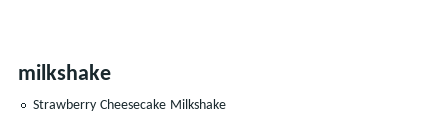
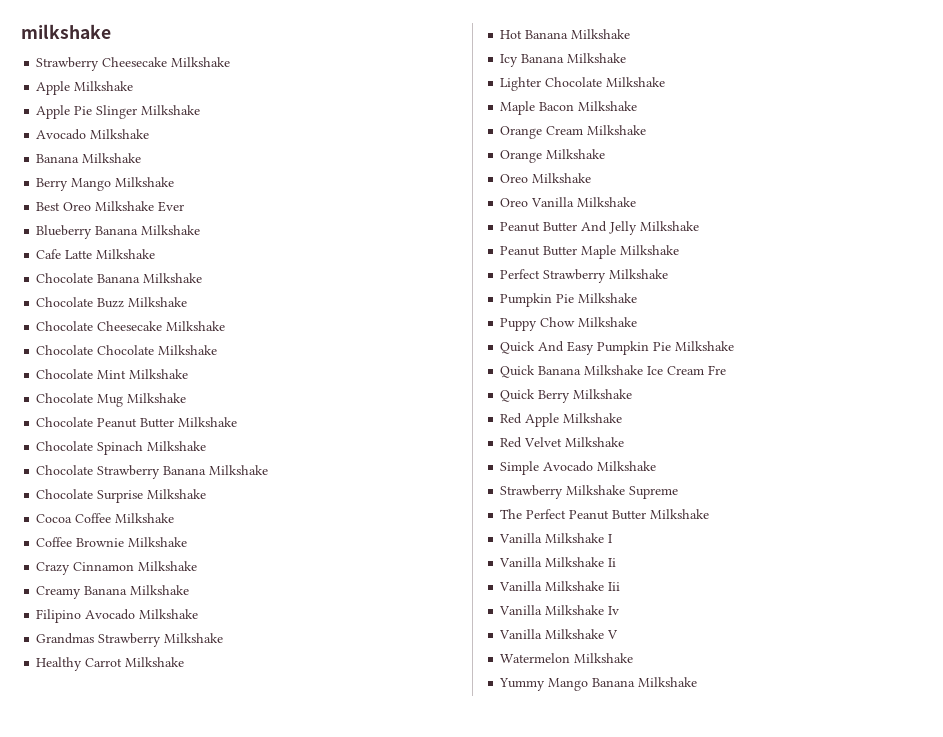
(226, 104) none -> [36,81,134,95] [36,105,201,119] [36,129,150,140] [36,153,142,163] [36,177,175,191] [36,201,185,212] [36,225,201,239] [36,249,156,259] [36,273,203,283] [36,297,188,308] [36,321,226,331] [36,345,218,355] [36,369,189,379] [36,393,187,407] [36,417,238,428] [36,441,207,455] [36,465,269,479] [36,489,207,503] [36,513,175,523] [36,537,188,547] [36,561,198,575] [36,585,190,599] [36,609,199,623] [36,633,224,647] [36,657,185,671] [500,29,631,39] [500,53,627,67] [500,77,666,91] [500,101,638,115] [500,125,647,139] [500,149,606,163] [500,173,592,183] [500,197,637,207] [500,221,700,235] [500,245,680,259] [500,269,669,283] [500,293,638,307] [500,317,638,331] [500,341,735,355] [500,365,727,378] [500,389,633,403] [500,413,623,427] [500,437,625,448] [500,461,657,475] [500,485,679,499] [500,509,710,520] [499,533,613,543] [499,557,617,567] [499,581,621,591] [499,605,620,615] [499,629,619,639] [500,653,634,663] [499,677,698,691] // Apple Milkshake // Apple Pie Slinger Milkshake // Avocado Milkshake // Banana Milkshake // Berry Mango Milkshake // Best Oreo Milkshake Ever // Blueberry Banana Milkshake // Cafe Latte Milkshake // Chocolate Banana Milkshake // Chocolate Buzz Milkshake // Chocolate Cheesecake Milkshake // Chocolate Chocolate Milkshake // Chocolate Mint Milkshake // Chocolate Mug Milkshake // Chocolate Peanut Butter Milkshake // Chocolate Spinach Milkshake // Chocolate Strawberry Banana Milkshake // Chocolate Surprise Milkshake // Cocoa Coffee Milkshake // Coffee Brownie Milkshake // Crazy Cinnamon Milkshake // Creamy Banana Milkshake // Filipino Avocado Milkshake // Grandmas Strawberry Milkshake // Healthy Carrot Milkshake // Hot Banana Milkshake // Icy Banana Milkshake // Lighter Chocolate Milkshake // Maple Bacon Milkshake // Orange Cream Milkshake // Orange Milkshake // Oreo Milkshake // Oreo Vanilla Milkshake // Peanut Butter And Jelly Milkshake // Peanut Butter Maple Milkshake // Perfect Strawberry Milkshake // Pumpkin Pie Milkshake // Puppy Chow Milkshake // Quick And Easy Pumpkin Pie Milkshake // Quick Banana Milkshake Ice Cream Fre // Quick Berry Milkshake // Red Apple Milkshake // Red Velvet Milkshake // Simple Avocado Milkshake // Strawberry Milkshake Supreme // The Perfect Peanut Butter Milkshake // Vanilla Milkshake I // Vanilla Milkshake Ii // Vanilla Milkshake Iii // Vanilla Milkshake Iv // Vanilla Milkshake V // Watermelon Milkshake // Yummy Mango Banana Milkshake

